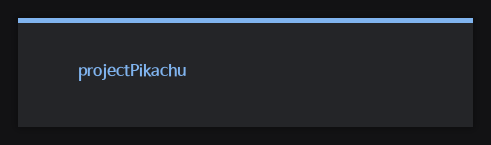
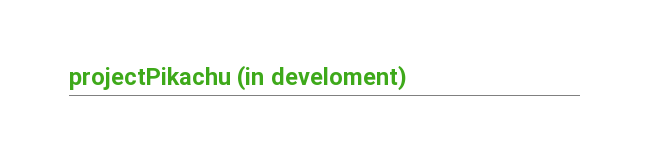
(186, 72) none -> [237,65,407,91] (in develoment)

